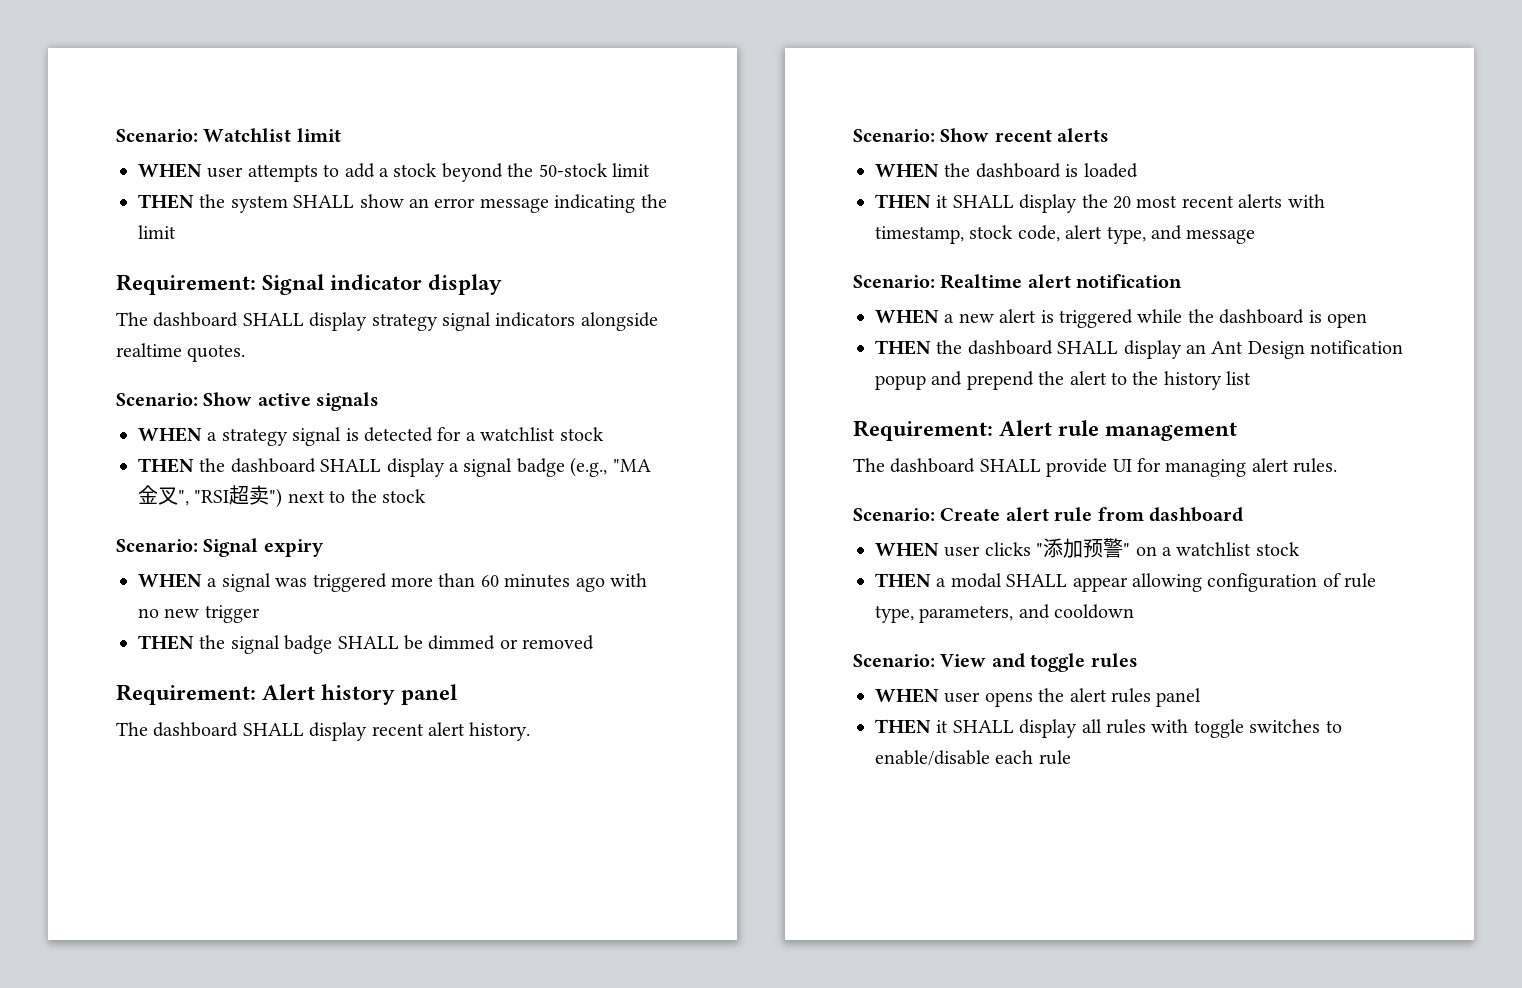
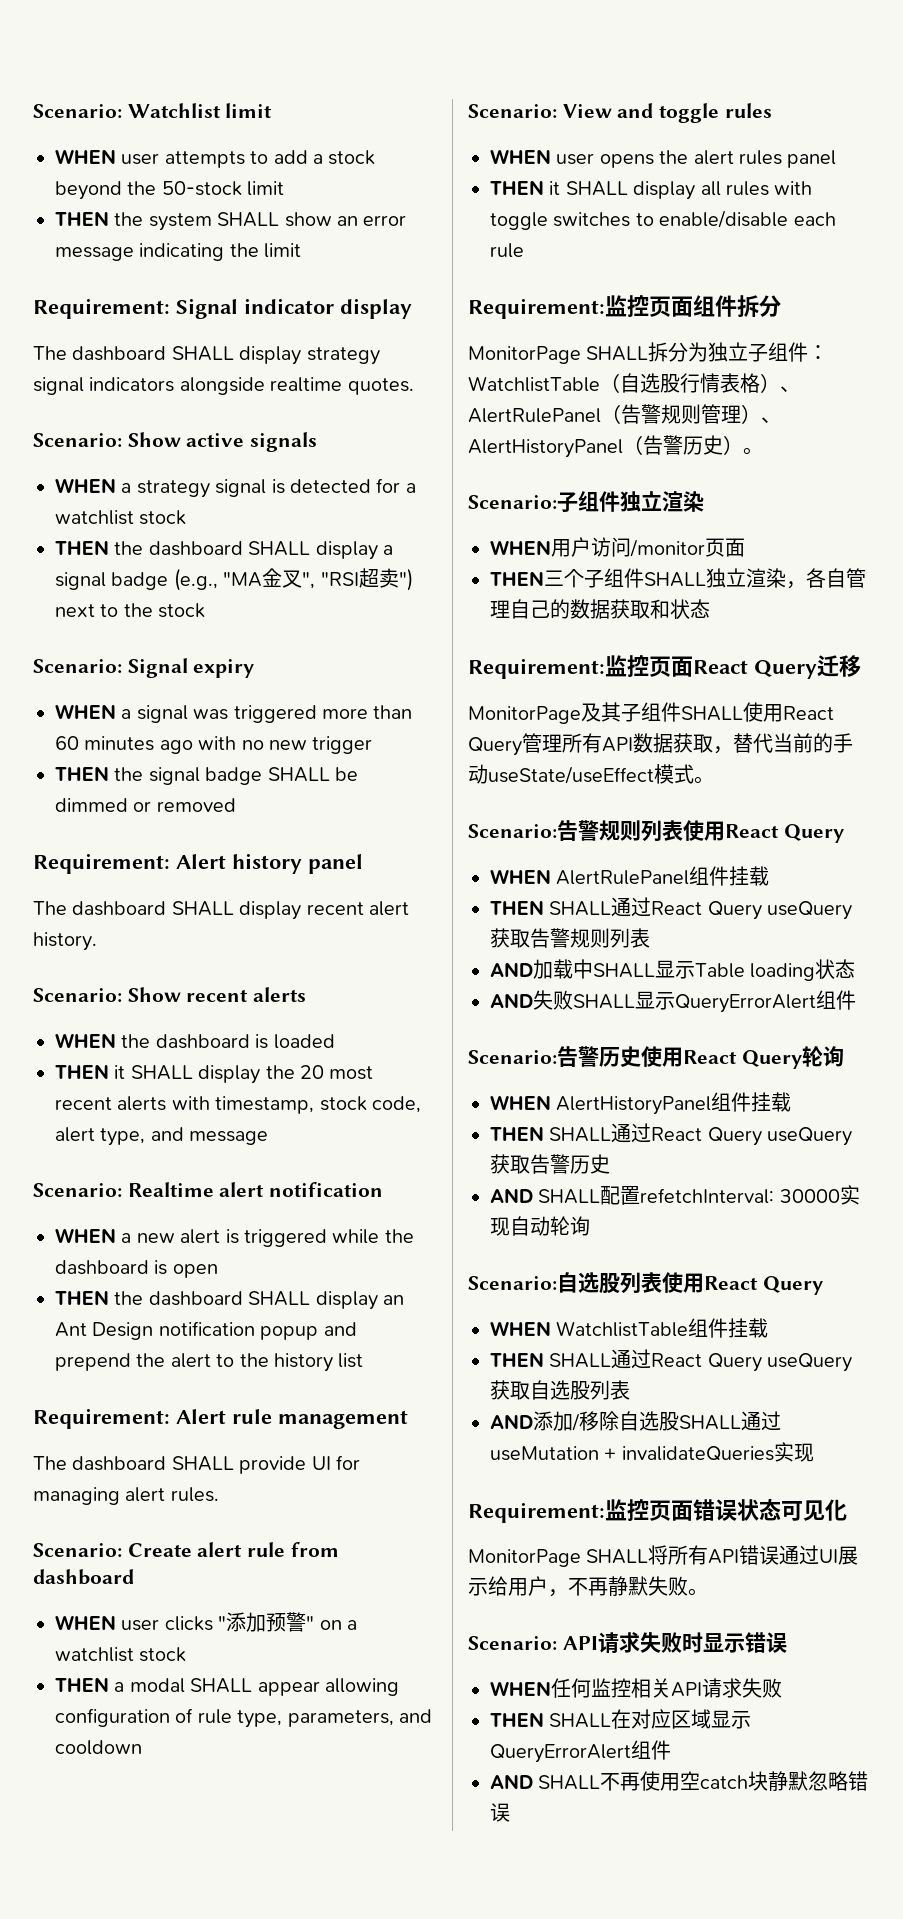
(1071, 757) none -> [468,295,781,319] [468,342,829,364] [468,373,800,393] [468,404,781,424] [468,435,763,458] [468,491,704,513] [490,537,745,557] [490,568,866,589] [490,599,710,619] [468,655,861,679] [468,702,834,724] [468,733,853,756] [468,764,714,784] [468,820,844,843] [490,866,770,886] [490,897,853,920] [490,928,650,948] [490,959,856,981] [490,990,856,1013] [468,1046,844,1069] [490,1092,792,1115] [490,1123,853,1146] [490,1154,610,1174] [490,1185,860,1205] [490,1216,590,1236] [468,1272,823,1295] [490,1318,769,1338] [490,1349,853,1372] [490,1380,630,1400] [490,1411,781,1431] [490,1442,814,1462] [468,1498,847,1523] [468,1545,859,1567] [468,1576,708,1597] [468,1632,787,1654] [490,1678,782,1698] [490,1709,752,1729] [490,1740,671,1763] [490,1771,869,1791] [490,1803,510,1822] // Requirement:监控页面组件拆分 // MonitorPage SHALL拆分为独立子组件：WatchlistTable（自选股行情表格）、AlertRulePanel（告警规则管理）、AlertHistoryPanel（告警历史）。 // Scenario:子组件独立渲染 // WHEN用户访问/monitor页面 // THEN三个子组件SHALL独立渲染，各自管理自己的数据获取和状态 // Requirement:监控页面React Query迁移 // MonitorPage及其子组件SHALL使用React Query管理所有API数据获取，替代当前的手动useState/useEffect模式。 // Scenario:告警规则列表使用React Query // WHEN AlertRulePanel组件挂载 // THEN SHALL通过React Query useQuery获取告警规则列表 // AND加载中SHALL显示Table loading状态 // AND失败SHALL显示QueryErrorAlert组件 // Scenario:告警历史使用React Query轮询 // WHEN AlertHistoryPanel组件挂载 // THEN SHALL通过React Query useQuery获取告警历史 // AND SHALL配置refetchInterval: 30000实现自动轮询 // Scenario:自选股列表使用React Query // WHEN WatchlistTable组件挂载 // THEN SHALL通过React Query useQuery获取自选股列表 // AND添加/移除自选股SHALL通过useMutation + invalidateQueries实现 // Requirement:监控页面错误状态可见化 // MonitorPage SHALL将所有API错误通过UI展示给用户，不再静默失败。 // Scenario: API请求失败时显示错误 // WHEN任何监控相关API请求失败 // THEN SHALL在对应区域显示QueryErrorAlert组件 // AND SHALL不再使用空catch块静默忽略错误

